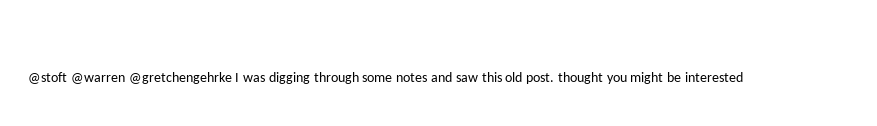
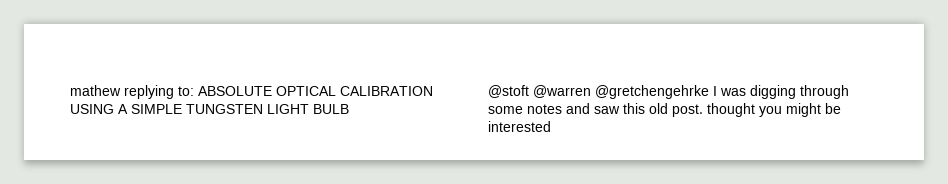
(28, 78) none -> [70,85,433,99] [70,104,349,114] mathew replying to: ABSOLUTE OPTICAL CALIBRATION USING A SIMPLE TUNGSTEN LIGHT BULB //

